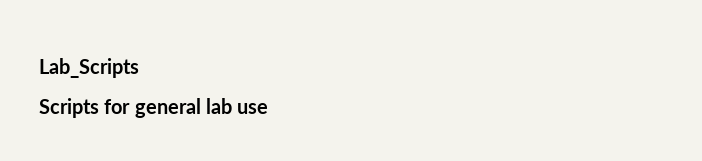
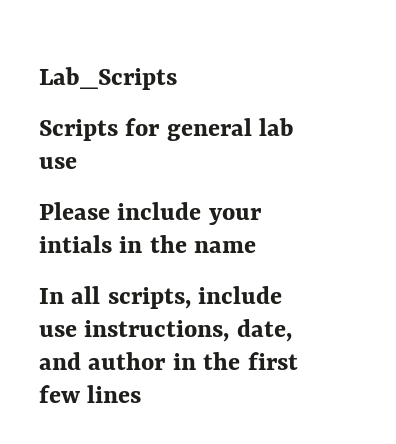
(269, 108) none -> [39,202,262,225] [39,235,257,253] [39,286,283,309] [39,319,292,342] [39,352,298,370] [39,385,142,403] // Please include your intials in the name // In all scripts, include use instructions, date, and author in the first few lines

